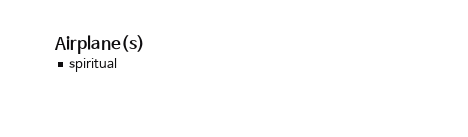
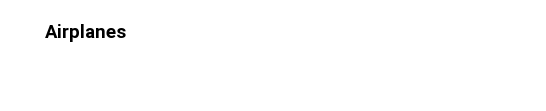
[54,35,145,54] [69,58,118,72] Airplane(s) // spiritual -> [45,24,126,42] Airplanes

